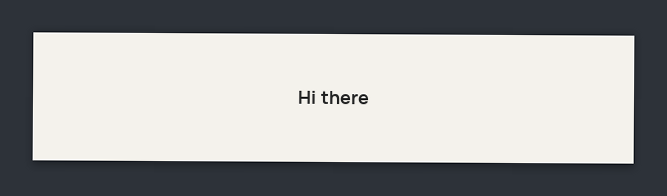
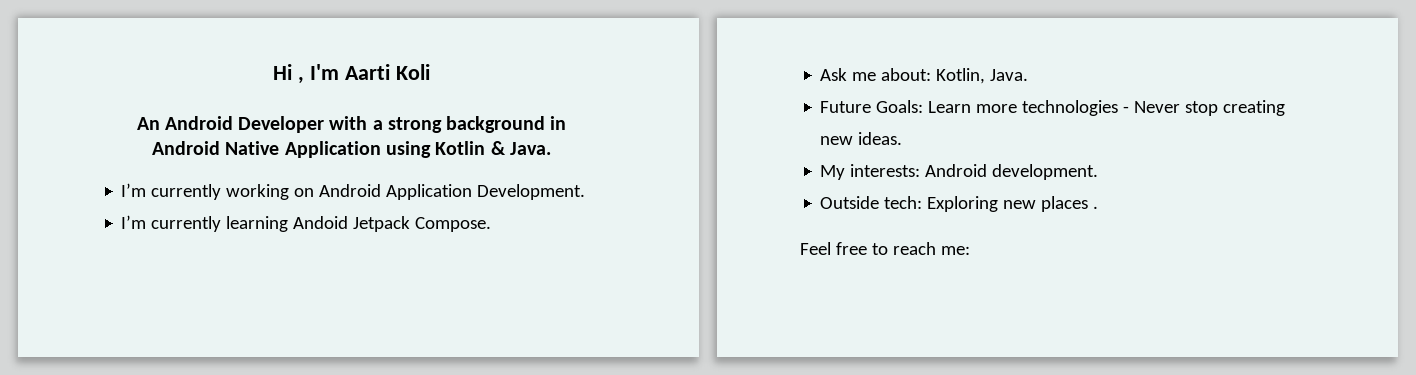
[319,90,370,105] there -> [298,64,430,84] [136,116,567,133] [152,141,551,158] [121,183,586,200] [121,215,492,232] [820,68,1029,84] [820,100,1286,116] [820,132,903,145] [820,164,1099,180] [820,196,1099,212] [800,242,970,255] , I'm Aarti Koli // An Android Developer with a strong background in Android Native Application using Kotlin & Java. // I’m currently working on Android Application Development. // I’m currently learning Andoid Jetpack Compose. // Ask me about: Kotlin, Java. // Future Goals: Learn more technologies - Never stop creating new ideas. // My interests: Android development. // Outside tech: Exploring new places . // Feel free to reach me:

